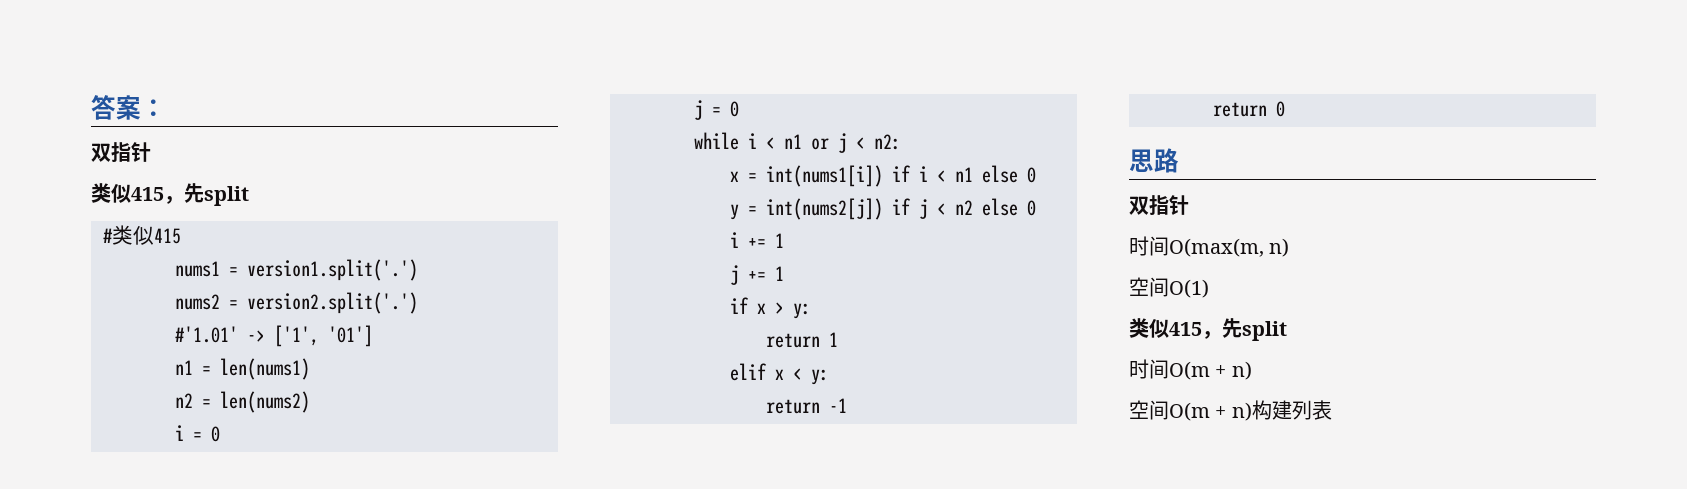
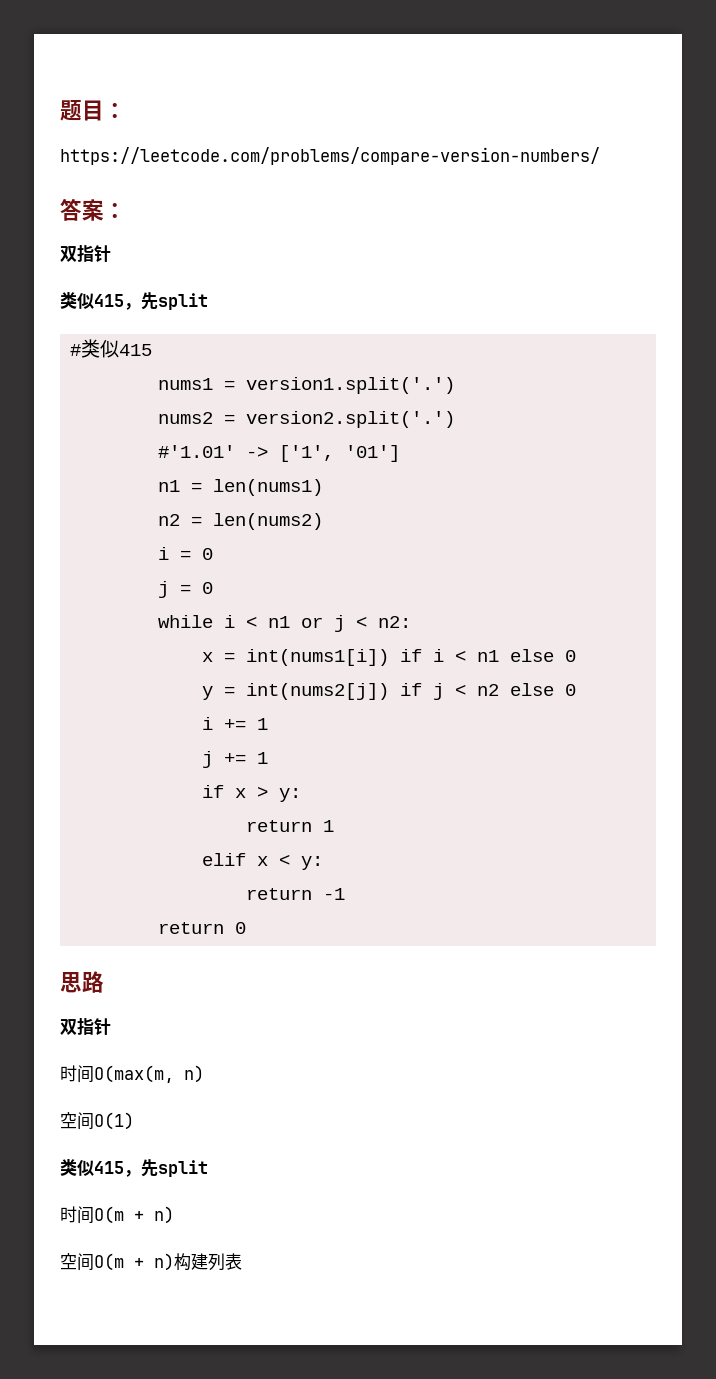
(91, 107) none -> [60,100,126,121] [60,147,600,165] 题目： // https://leetcode.com/problems/compare-version-numbers/ //

